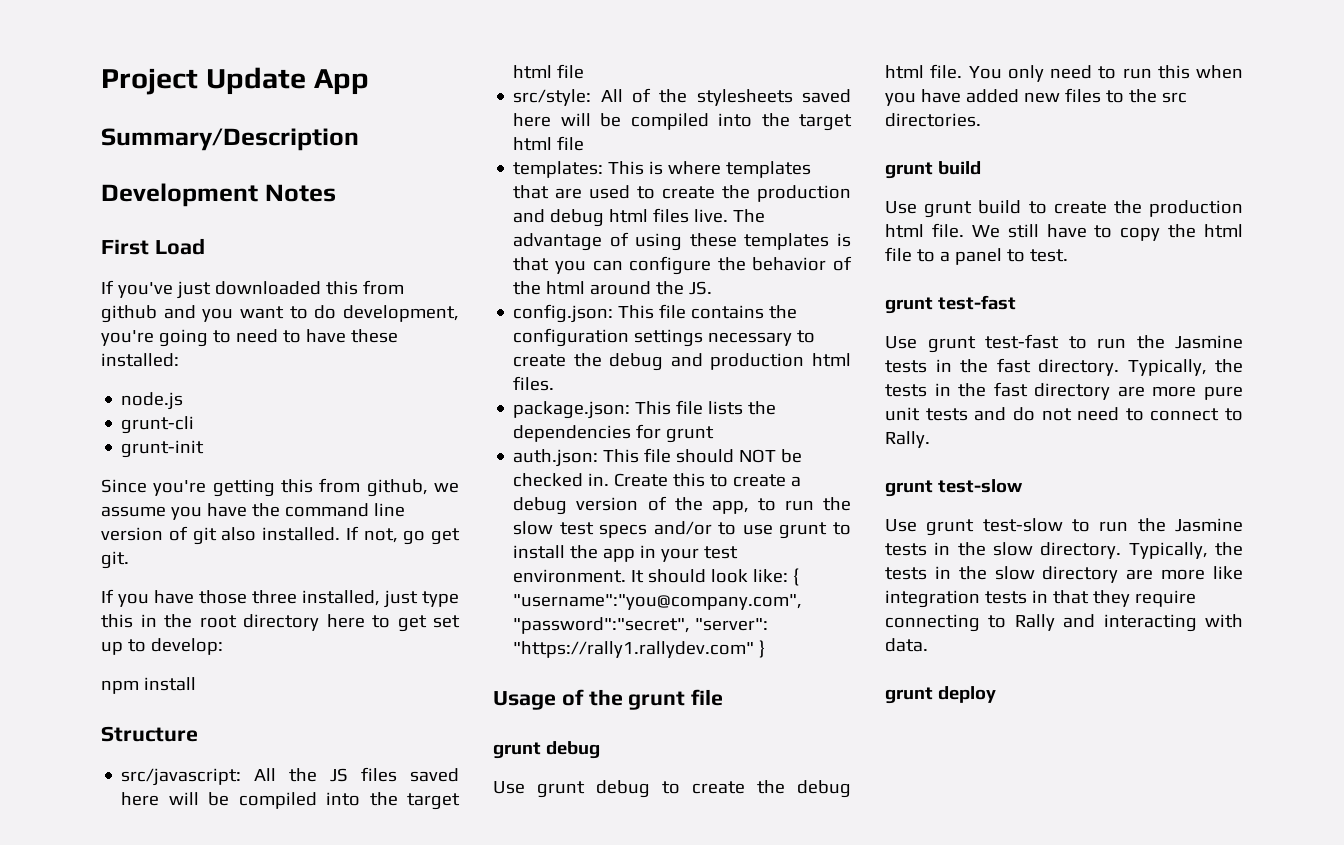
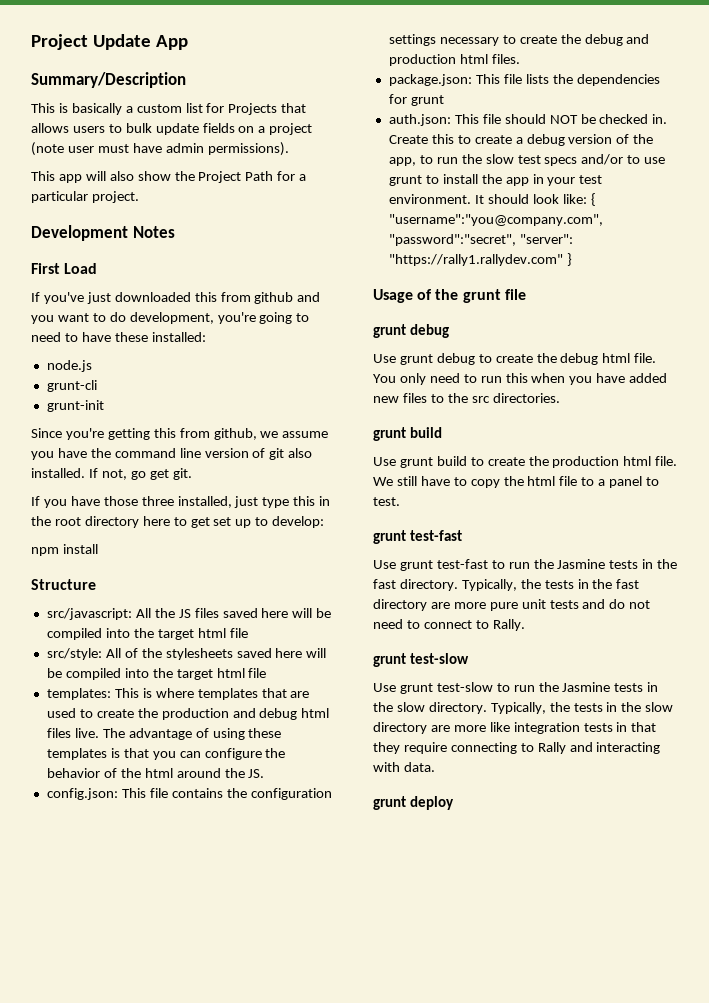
(359, 139) none -> [31,103,307,115] [31,123,313,135] [31,142,289,156] [31,171,307,183] [31,191,139,203] // This is basically a custom list for Projects that allows users to bulk update fields on a project (note user must have admin permissions). // This app will also show the Project Path for a particular project.

